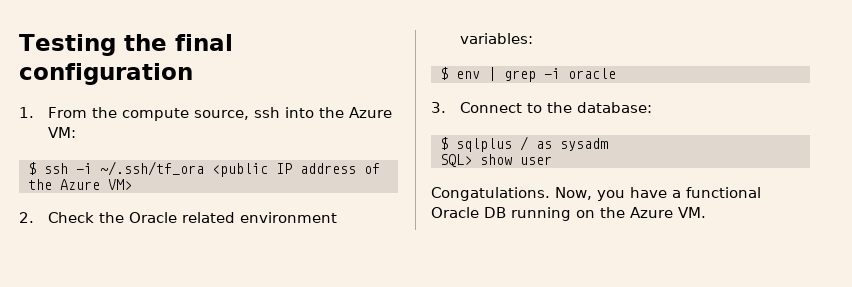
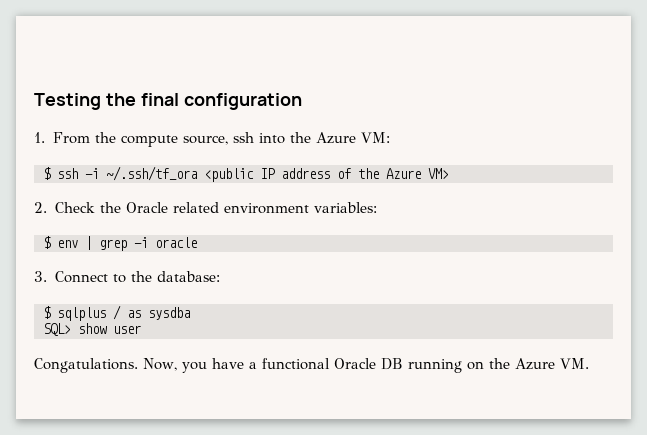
[559,138,608,151] sysadm -> [148,307,190,320] sysdba

